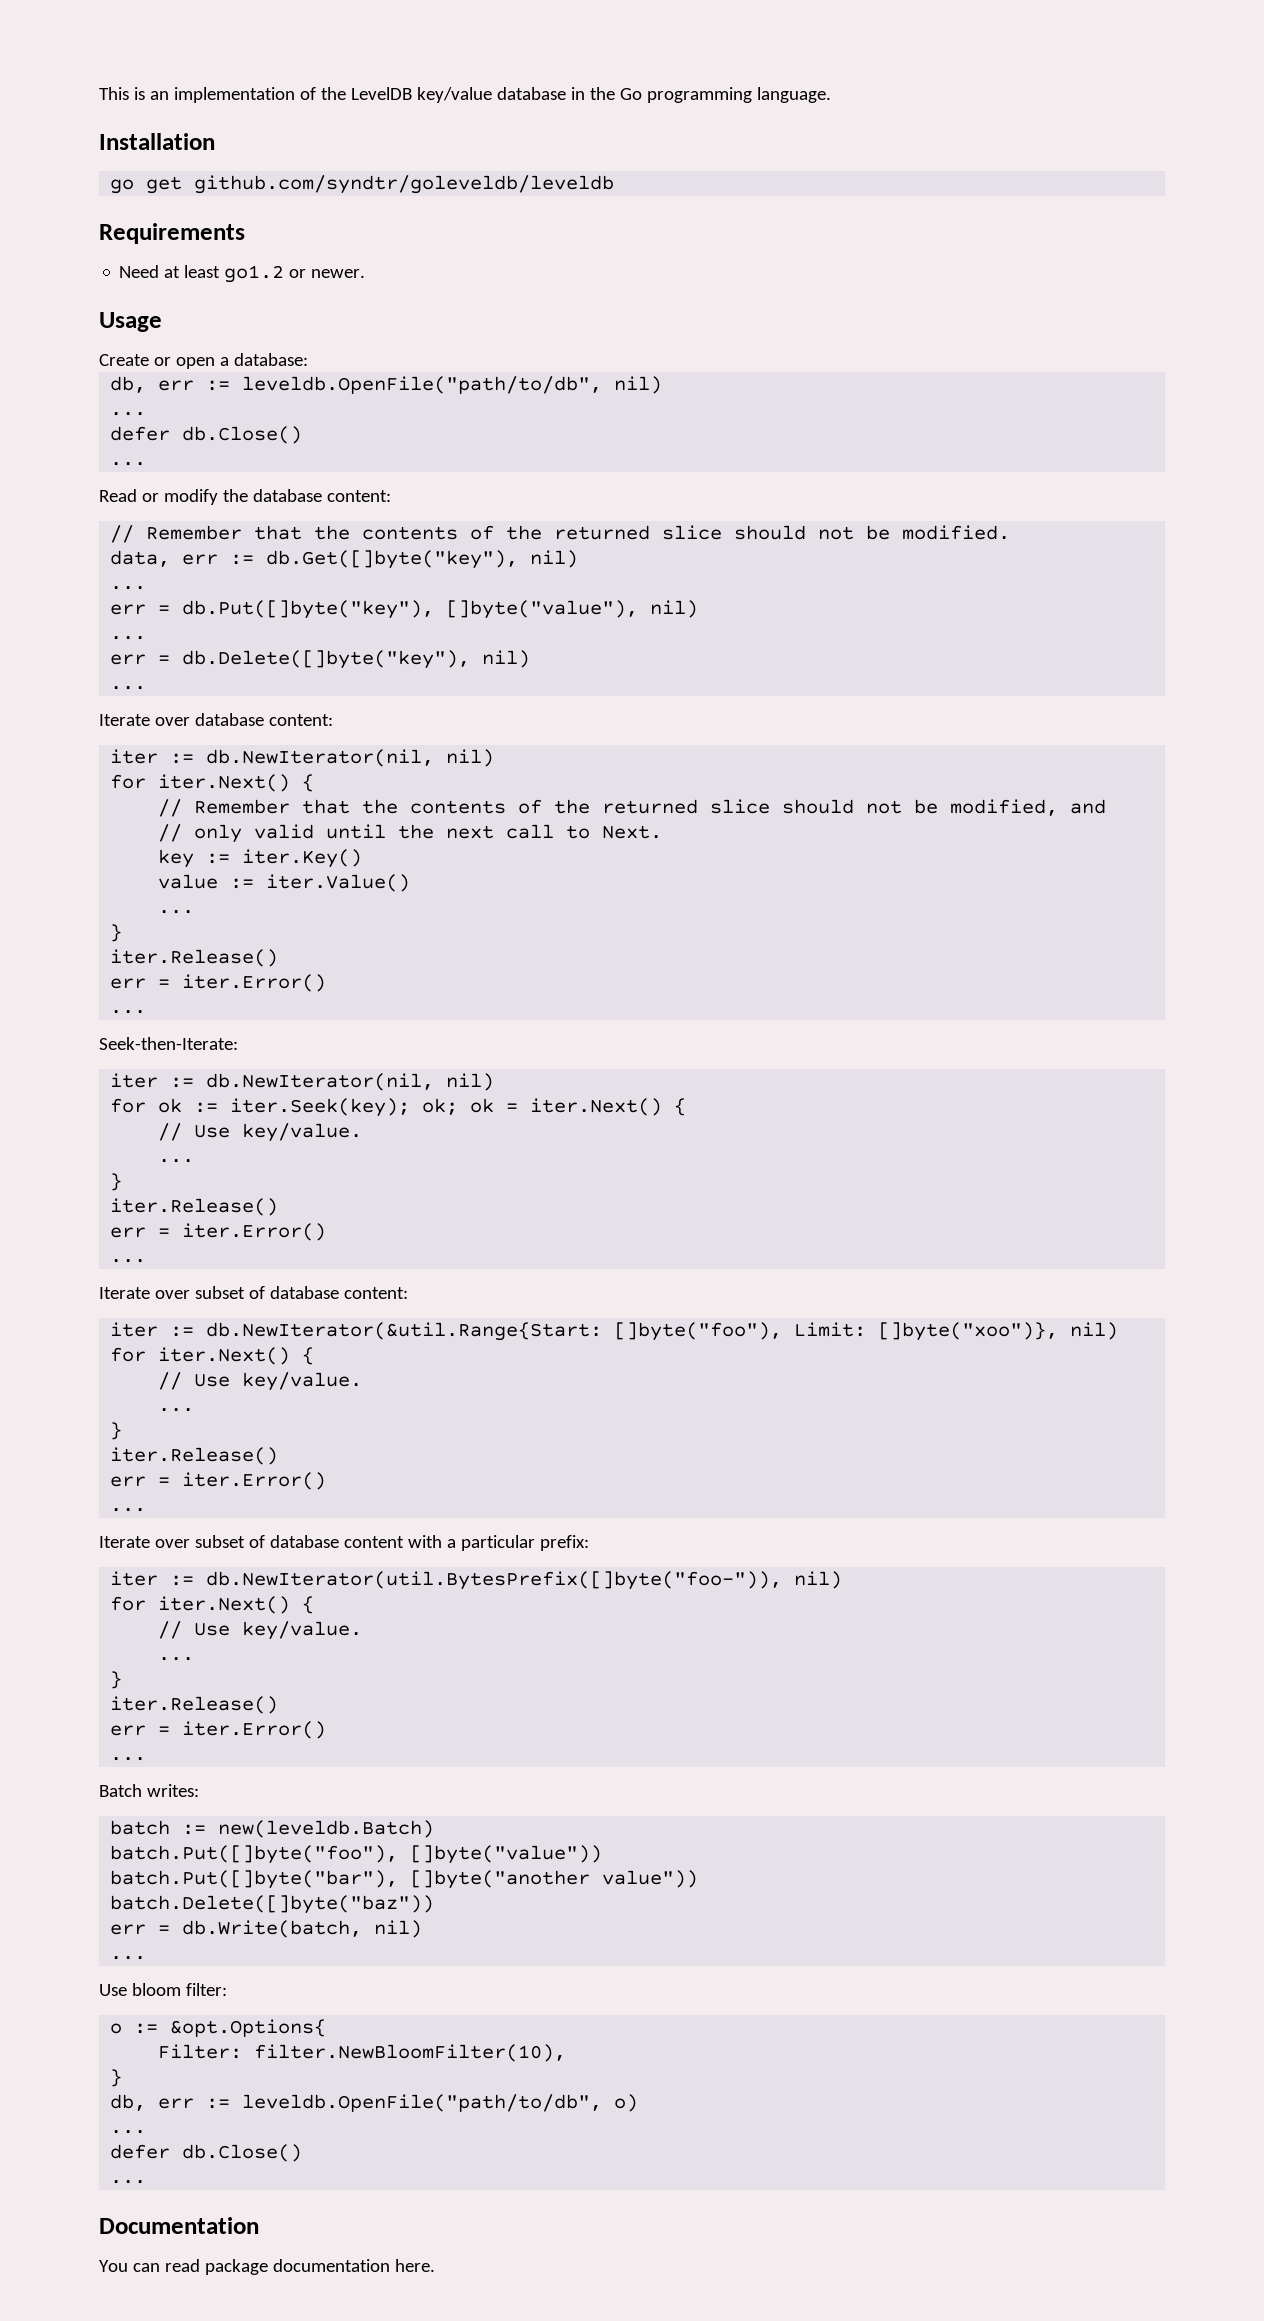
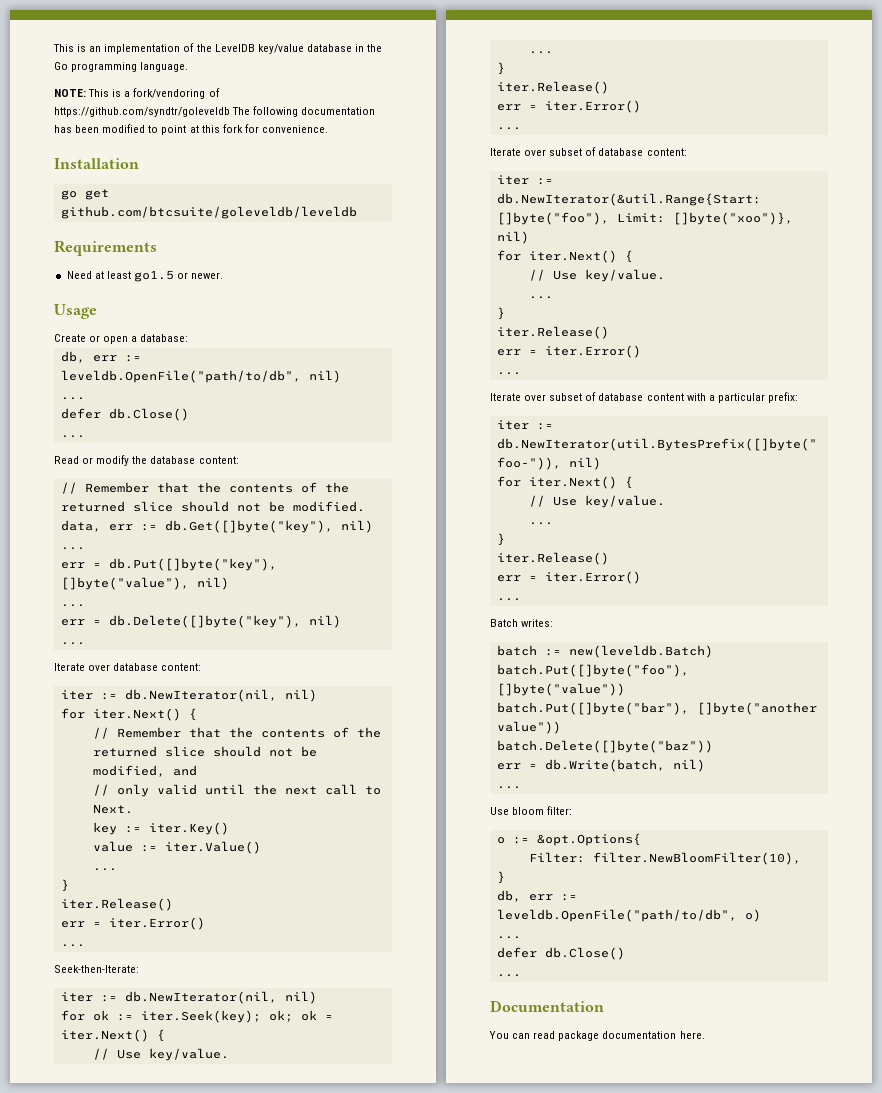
(831, 95) none -> [54,88,220,99] [54,106,376,117] [54,124,328,135] // NOTE: This is a fork/vendoring of https://github.com/syndtr/goleveldb The following documentation has been modified to point at this fork for convenience.
[194,175,615,194] github.com/syndtr/goleveldb/leveldb -> [60,206,357,219] github.com/btcsuite/goleveldb/leveldb
[224,265,285,283] go1.2 -> [133,270,174,282] go1.5

